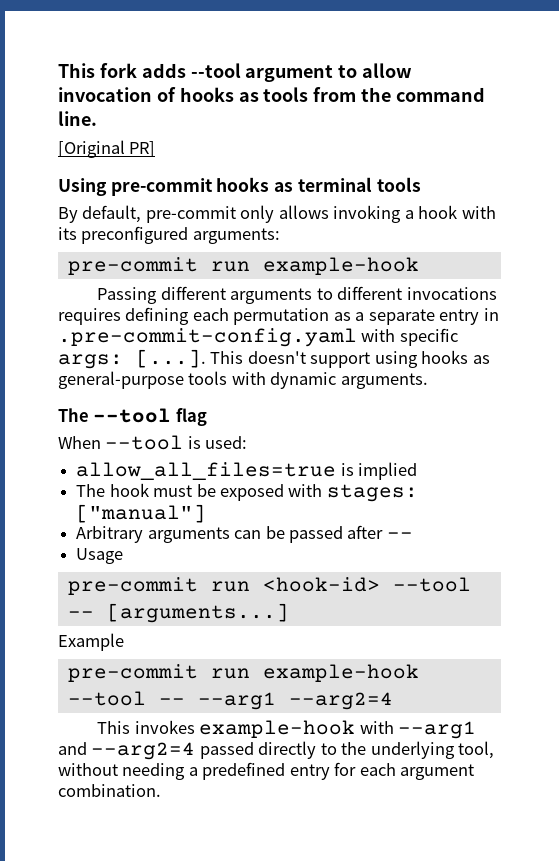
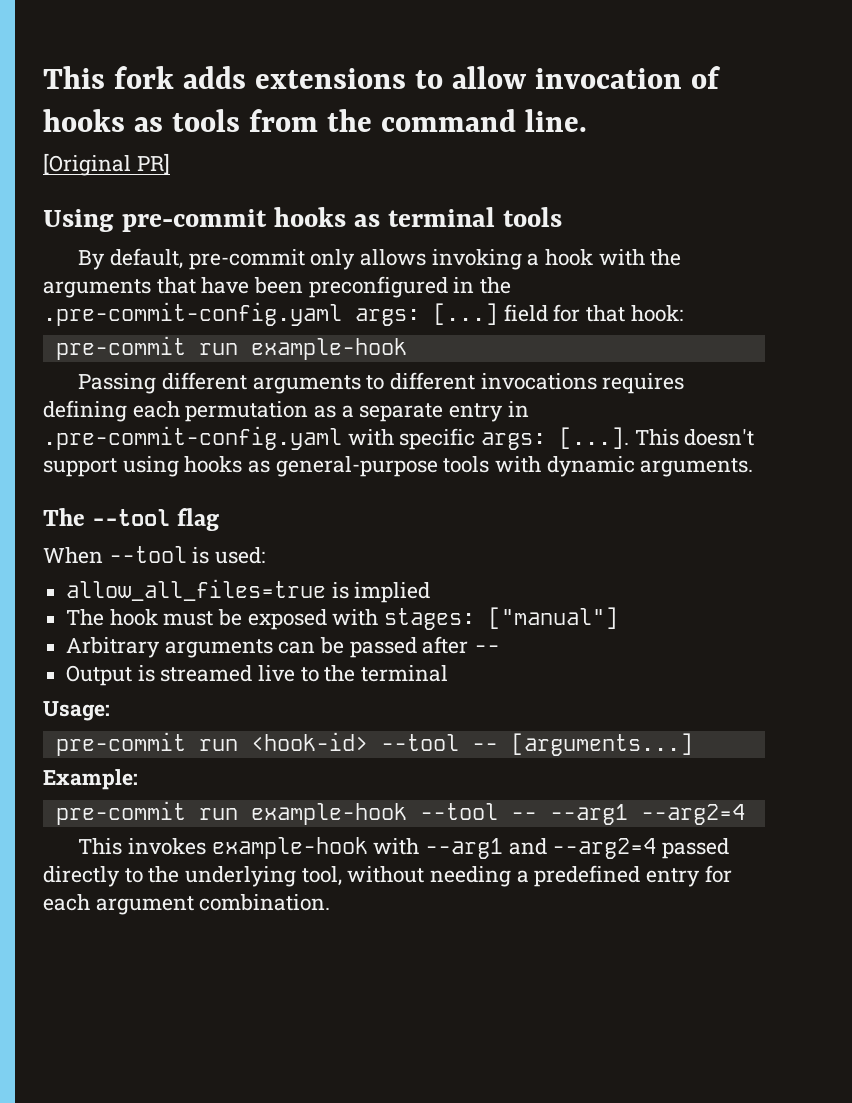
[190,63,334,82] --tool argument -> [255,68,407,89] extensions
[58,226,280,244] its preconfigured arguments: -> [650,249,682,266] [43,276,512,298] [43,302,683,326] the arguments that have been preconfigured in the .pre-commit-config.yaml args: [...] field for that hook:
[76,548,124,564] Usage -> [66,665,449,686] [43,701,110,721] Output is streamed live to the terminal // Usage:
[58,633,124,651] Example -> [43,769,138,790] Example:

